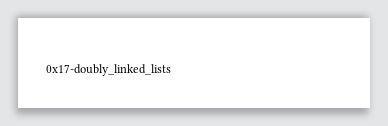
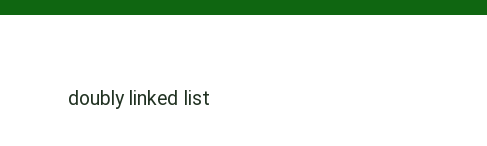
[46,64,171,76] 0x17-doubly_linked_lists -> [68,90,210,109] doubly linked list

